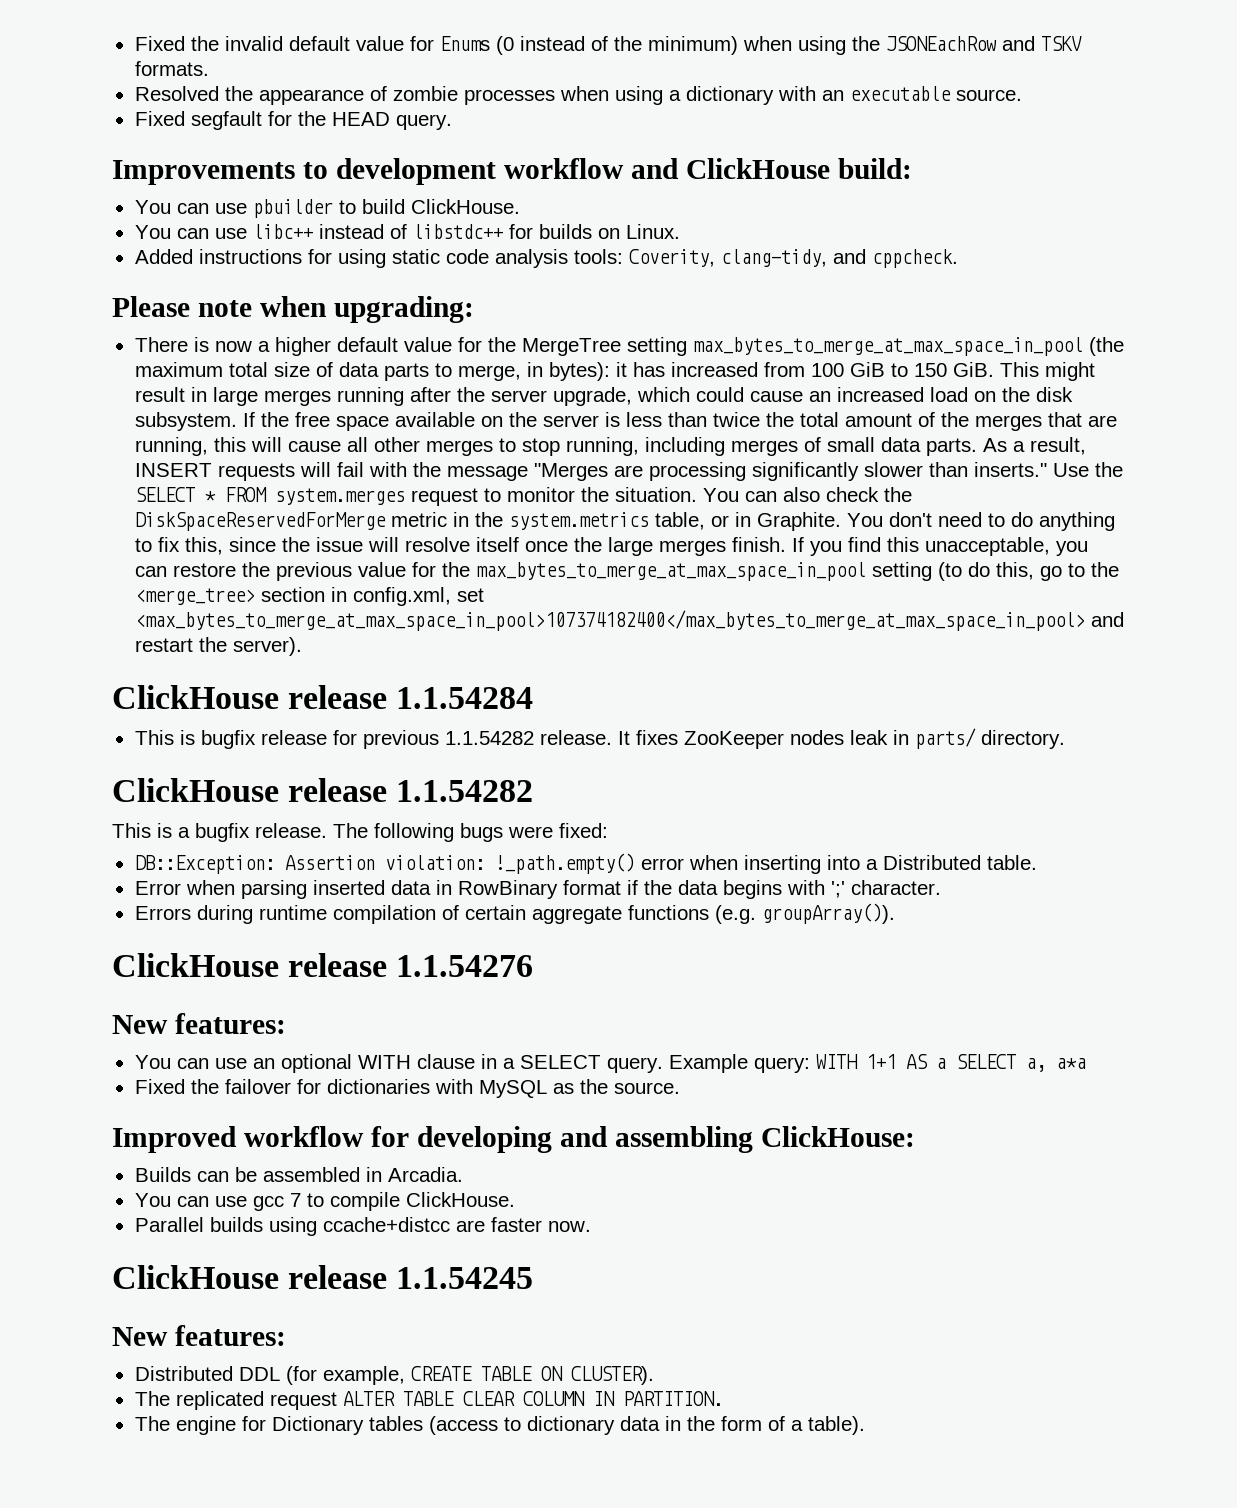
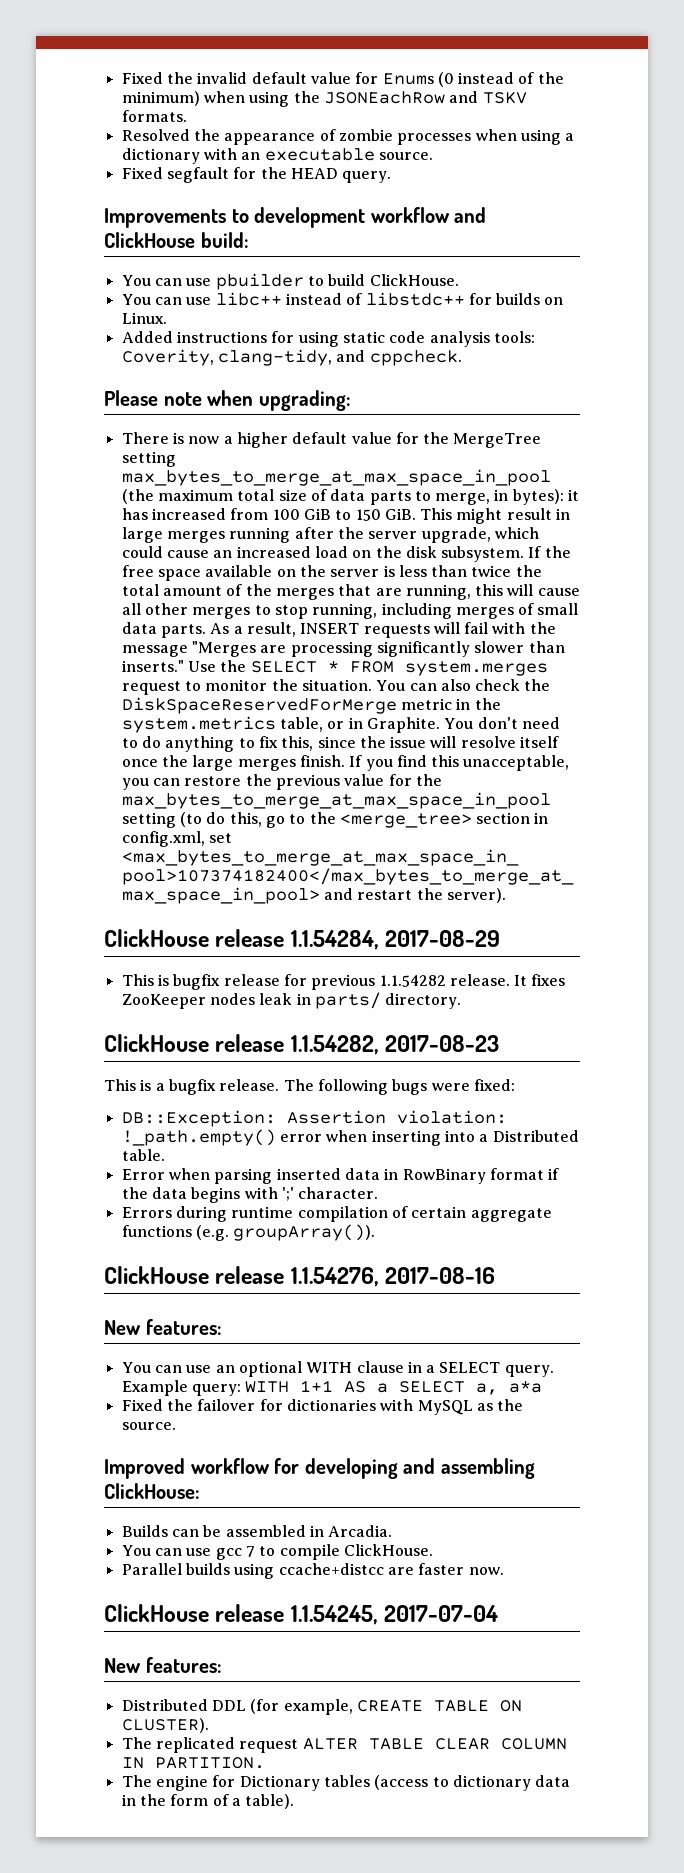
[396,687,534,709] 1.1.54284 -> [290,930,501,950] 1.1.54284, 2017-08-29
[396,780,534,802] 1.1.54282 -> [290,1035,500,1055] 1.1.54282, 2017-08-23
[396,955,534,977] 1.1.54276 -> [290,1267,496,1287] 1.1.54276, 2017-08-16
[396,1267,534,1289] 1.1.54245 -> [290,1605,499,1625] 1.1.54245, 2017-07-04

